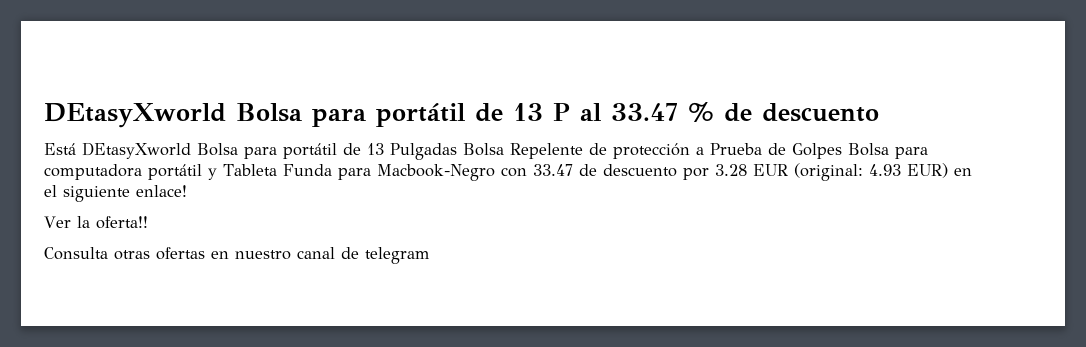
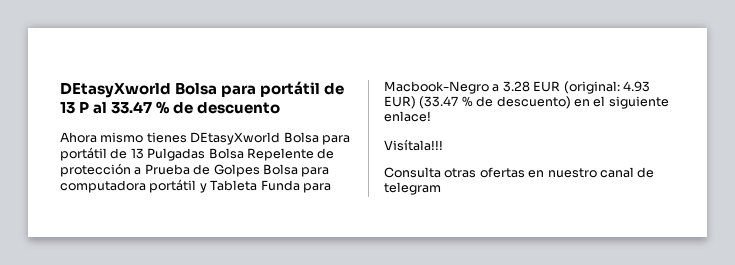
[44,143,76,155] Está -> [60,132,187,143] Ahora mismo tienes
[500,164,709,180] con 33.47 de descuento por -> [492,84,500,92] a
(948, 170) none -> [419,96,571,109] (33.47 % de descuento)
[44,216,148,229] Ver la oferta!! -> [384,139,443,151] Visítala!!!

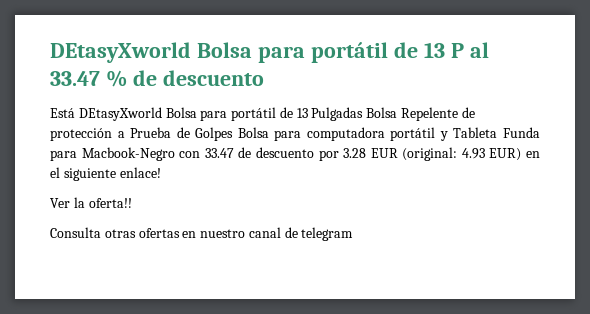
[60,132,187,143] Ahora mismo tienes -> [50,108,75,118] Está
[492,84,500,92] a -> [179,147,339,161] con 33.47 de descuento por
[419,96,571,109] (33.47 % de descuento) -> (522, 154) none
[384,139,443,151] Visítala!!! -> [50,197,132,208] Ver la oferta!!

